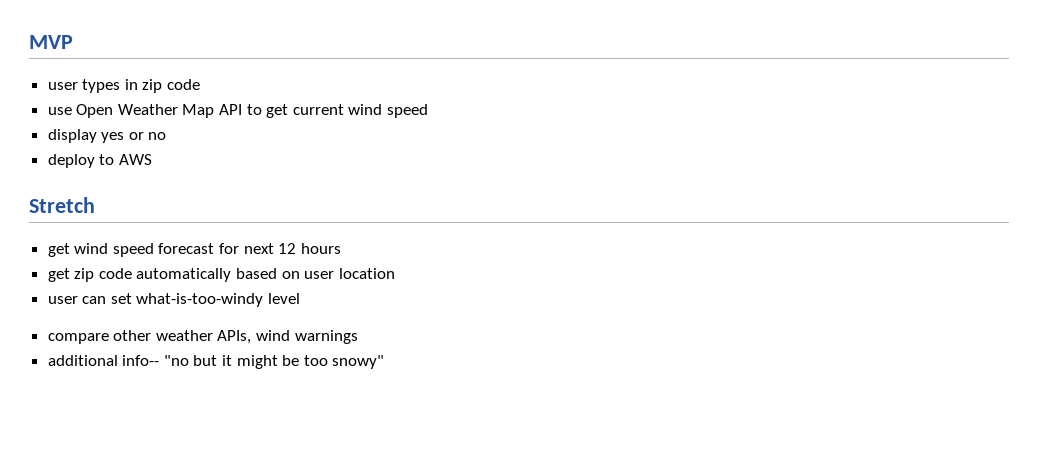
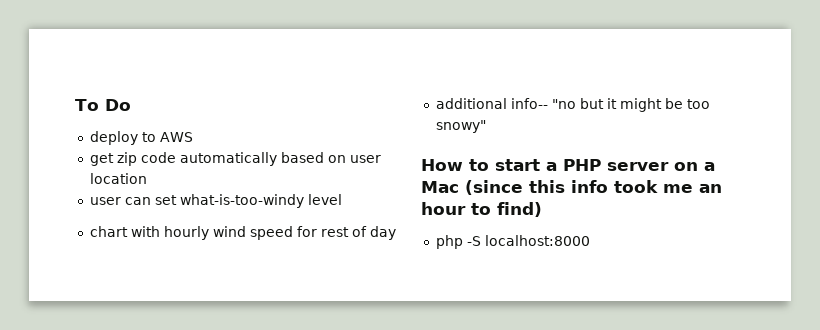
[29,35,73,49] [47,79,201,93] [47,104,429,118] [47,129,167,143] [47,154,152,168] [29,197,95,213] [47,243,341,257] MVP // user types in zip code // use Open Weather Map API to get current wind speed // display yes or no // deploy to AWS // Stretch // get wind speed forecast for next 12 hours -> [75,99,131,111] [89,131,193,145] To Do // deploy to AWS
[47,330,358,344] compare other weather APIs, wind warnings -> [89,226,396,240] chart with hourly wind speed for rest of day
(385, 362) none -> [421,159,715,171] [421,180,722,195] [421,202,542,217] [435,235,590,249] // How to start a PHP server on a Mac (since this info took me an hour to find) // php -S localhost:8000

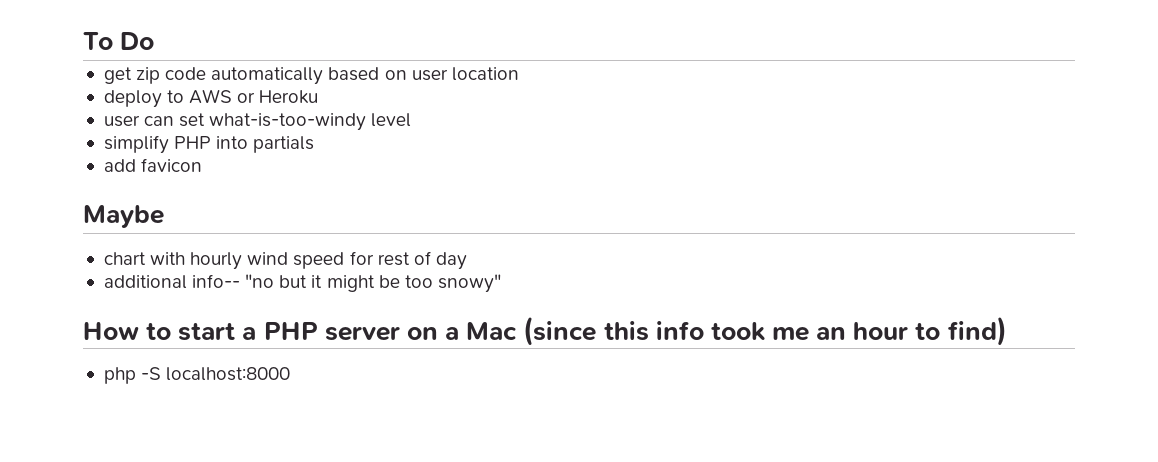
[89,131,193,145] // deploy to AWS -> (155, 41) none
(147, 178) none -> [103,89,319,108] // deploy to AWS or Heroku
(342, 199) none -> [103,135,315,154] [103,158,203,172] [83,205,164,228] // simplify PHP into partials // add favicon // Maybe

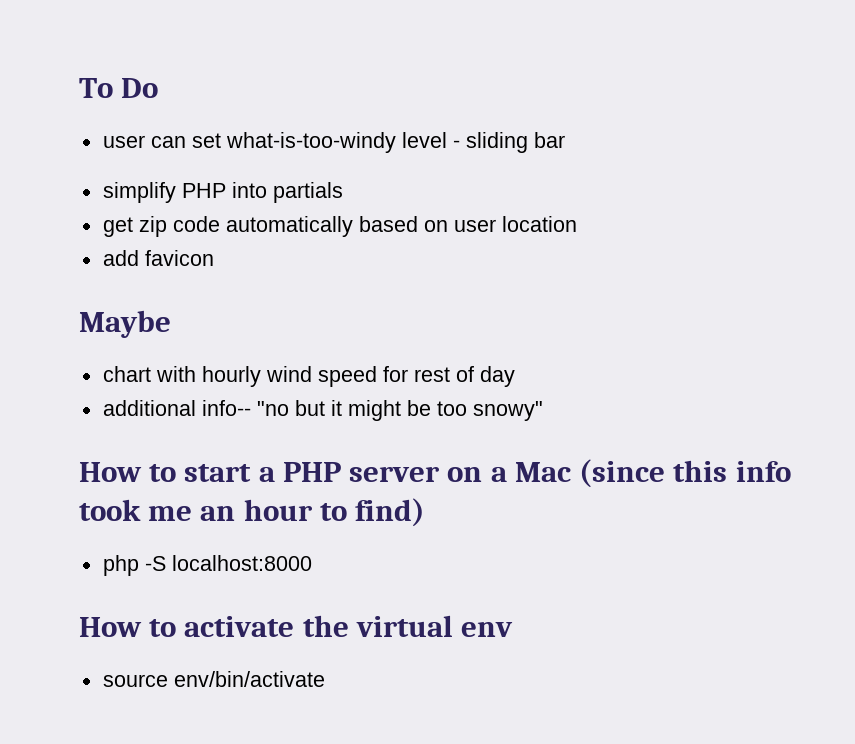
(155, 41) none -> [102,132,565,153] [102,182,343,203] // user can set what-is-too-windy level - sliding bar // simplify PHP into partials
[103,89,319,108] [103,113,412,131] [103,135,315,154] // deploy to AWS or Heroku // user can set what-is-too-windy level // simplify PHP into partials -> (577, 224) none
(291, 374) none -> [79,615,514,637] [102,671,325,687] // How to activate the virtual env // source env/bin/activate

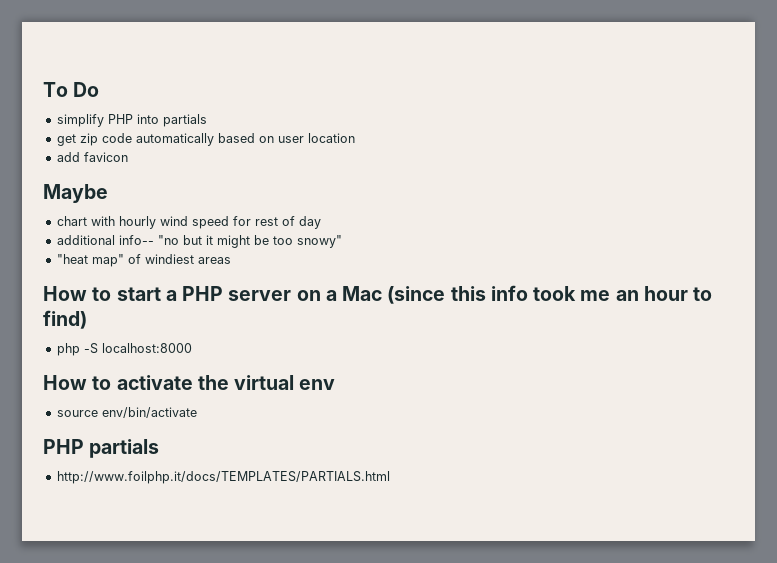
[102,132,565,153] // user can set what-is-too-windy level - sliding bar -> (100, 89) none
(543, 411) none -> [56,254,231,267] // "heat map" of windiest areas
(325, 679) none -> [43,439,160,458] [56,471,390,484] // PHP partials // http://www.foilphp.it/docs/TEMPLATES/PARTIALS.html

